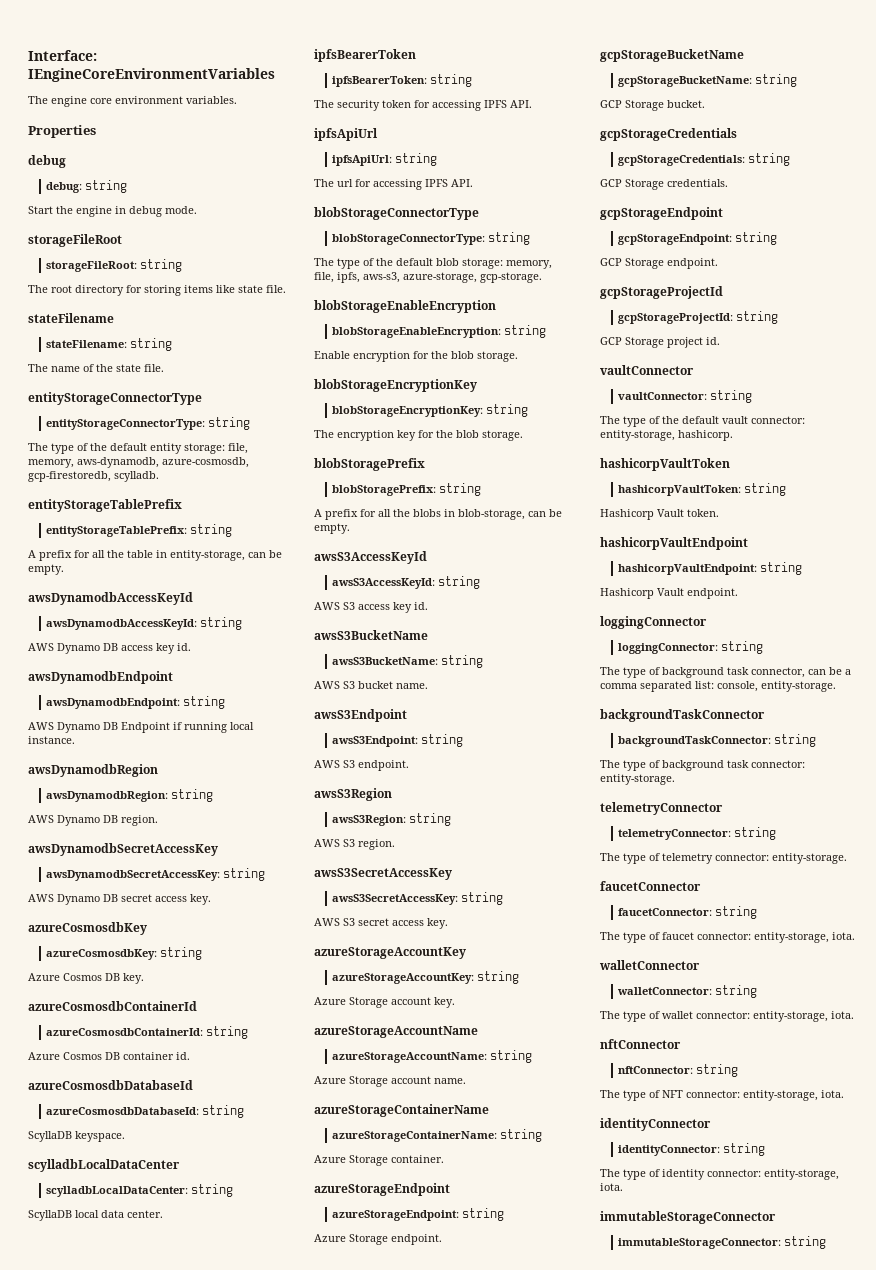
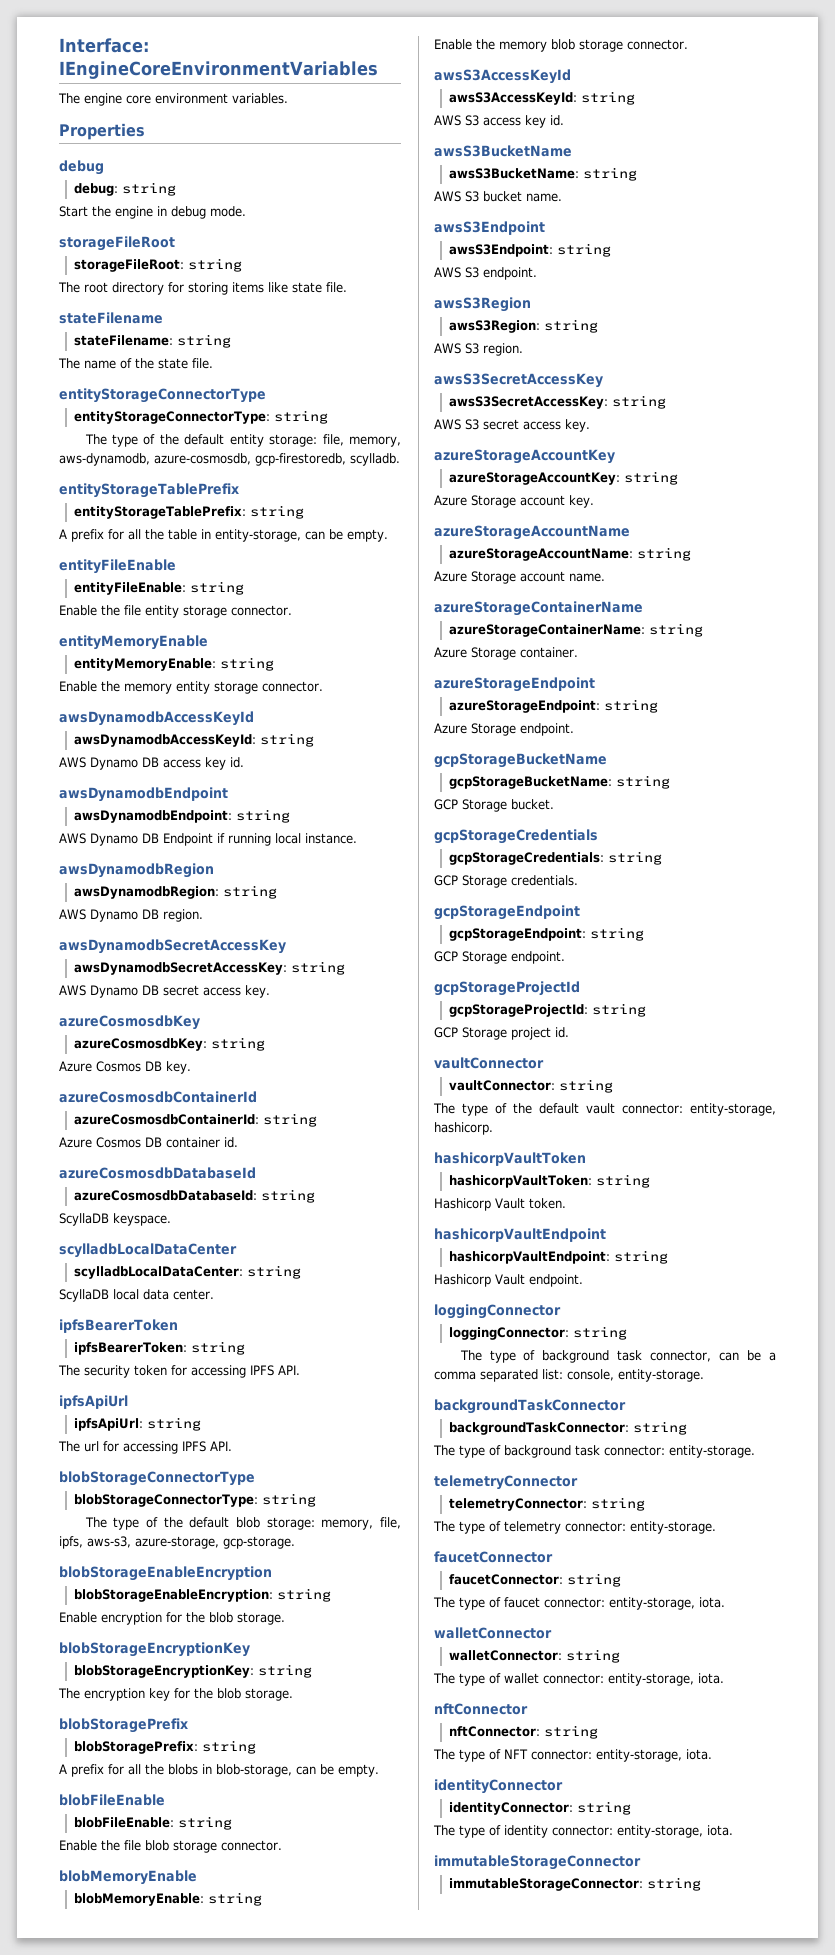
(64, 569) none -> [59,559,176,574] [74,581,245,595] [59,605,292,618] [59,635,208,650] [74,657,275,671] [59,681,323,694] // entityFileEnable // entityFileEnable: string // Enable the file entity storage connector. // entityMemoryEnable // entityMemoryEnable: string // Enable the memory entity storage connector.
(350, 528) none -> [59,1794,165,1806] [74,1816,233,1830] [59,1840,282,1853] [59,1870,197,1885] [74,1892,263,1906] [434,39,688,52] // blobFileEnable // blobFileEnable: string // Enable the file blob storage connector. // blobMemoryEnable // blobMemoryEnable: string // Enable the memory blob storage connector.

